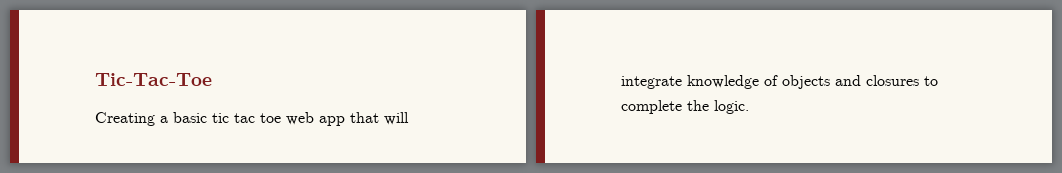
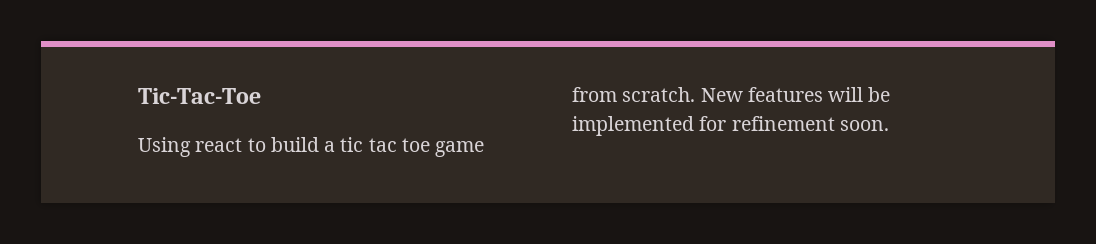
[95,112,409,126] [621,75,938,89] [621,100,749,114] Creating a basic tic tac toe web app that will integrate knowledge of objects and closures to complete the logic. -> [138,137,485,157] [572,87,891,102] [572,116,889,136] Using react to build a tic tac toe game from scratch. New features will be implemented for refinement soon.

